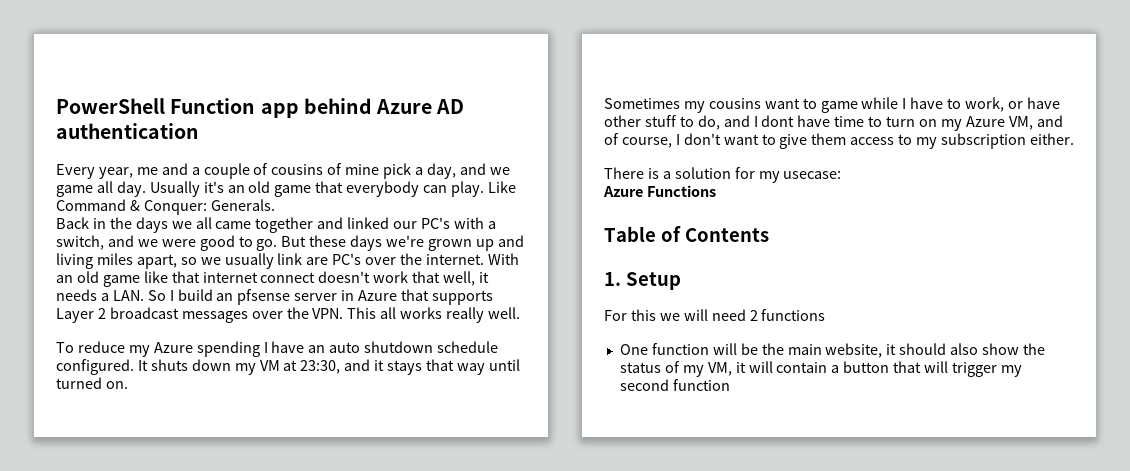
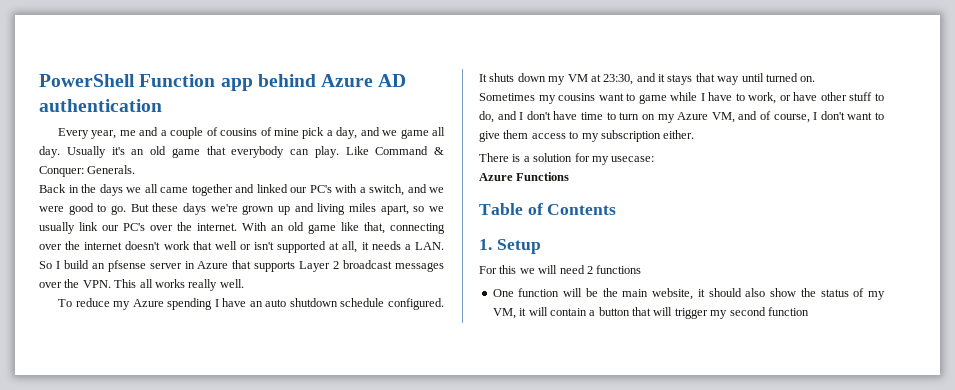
[306,257,329,265] are -> [102,225,119,231] our
[171,271,476,286] that internet connect doesn't work that well, -> [364,222,445,234] [39,241,358,253] that, connecting over the internet doesn't work that well or isn't supported at all,
[761,115,795,127] dont -> [526,111,551,120] don't

